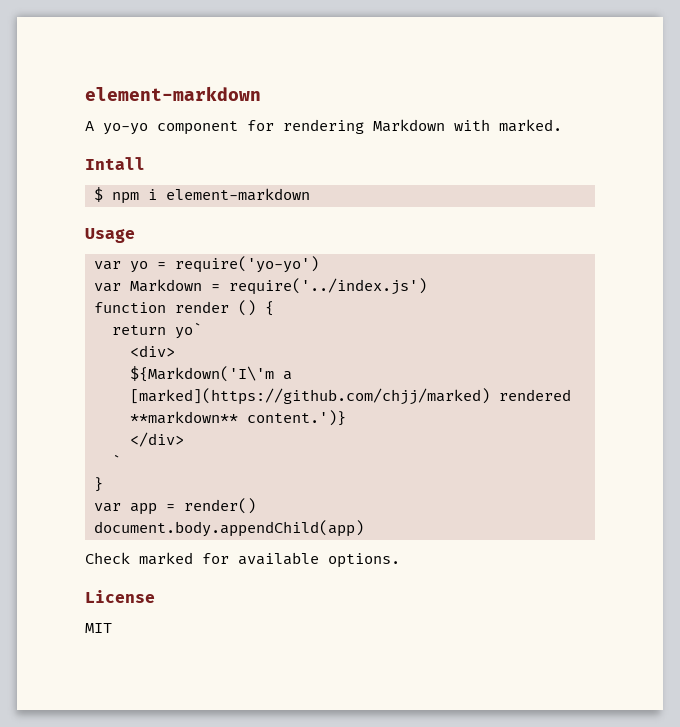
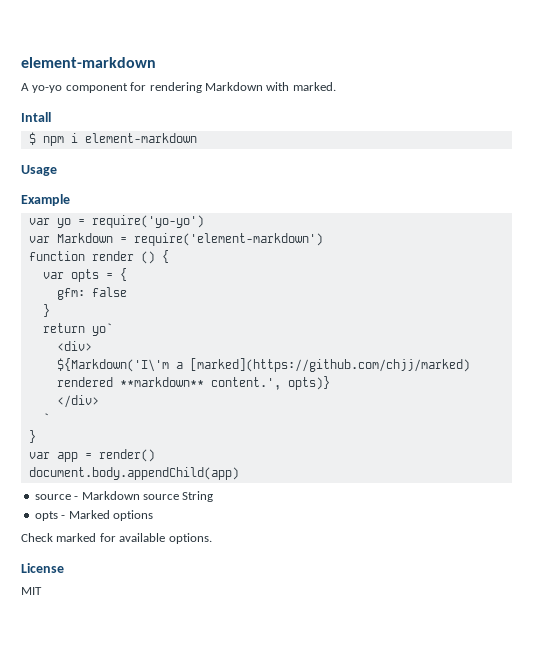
(135, 235) none -> [21,194,70,206] // Example
[229,278,427,295] require('../index.js') -> [133,233,323,246] require('element-markdown')
(274, 308) none -> [42,268,127,282] [56,287,127,300] [42,304,50,317] // var opts = { // gfm: false // }
[247,410,346,426] content.')} -> [210,376,330,390] content.', opts)}
(364, 528) none -> [34,491,214,502] [34,510,153,521] // source - Markdown source String // opts - Marked options

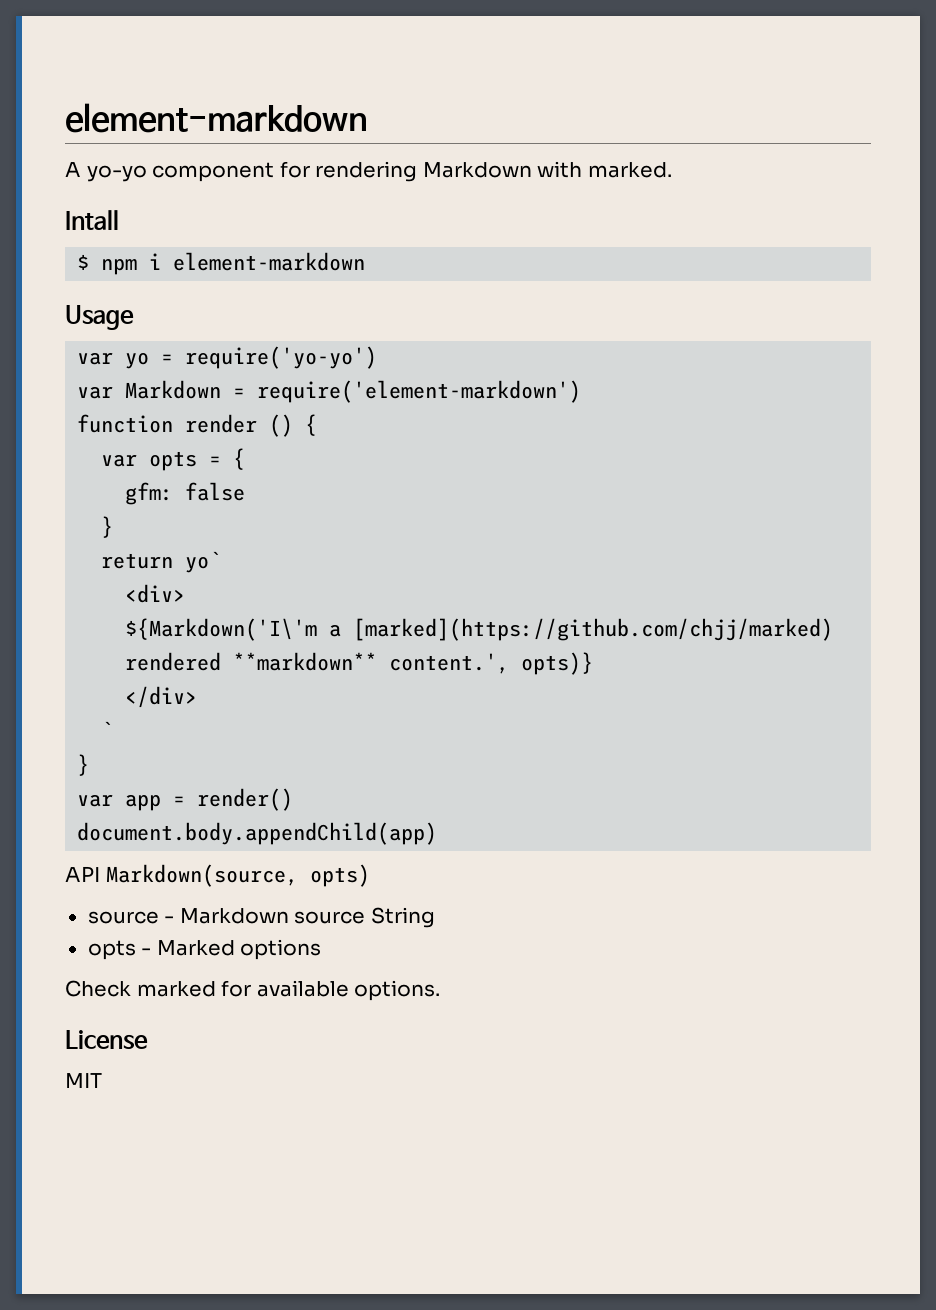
[21,194,70,206] // Example -> (134, 317) none
(239, 473) none -> [65,864,370,887] // API Markdown(source, opts)

